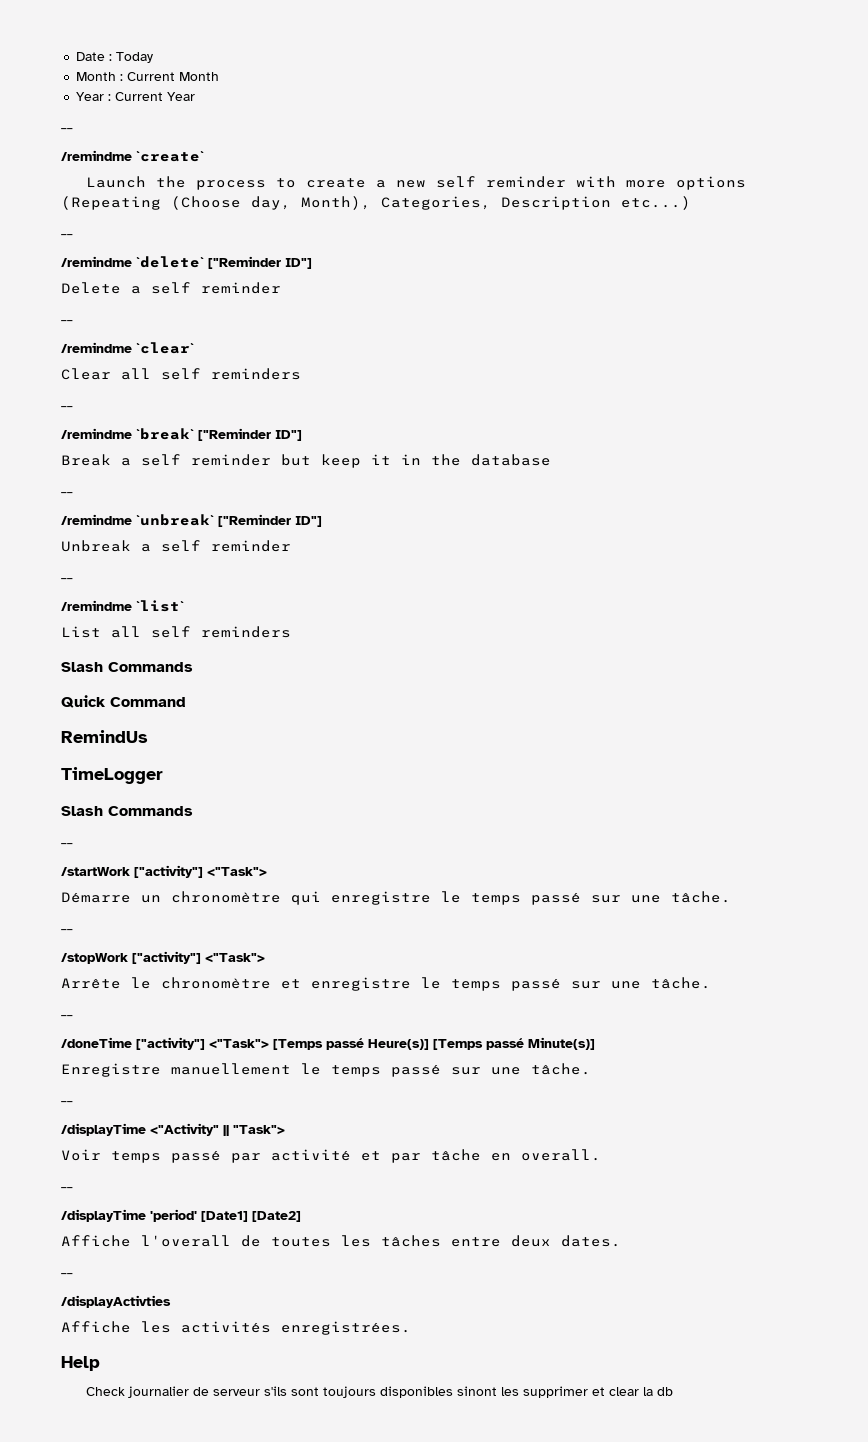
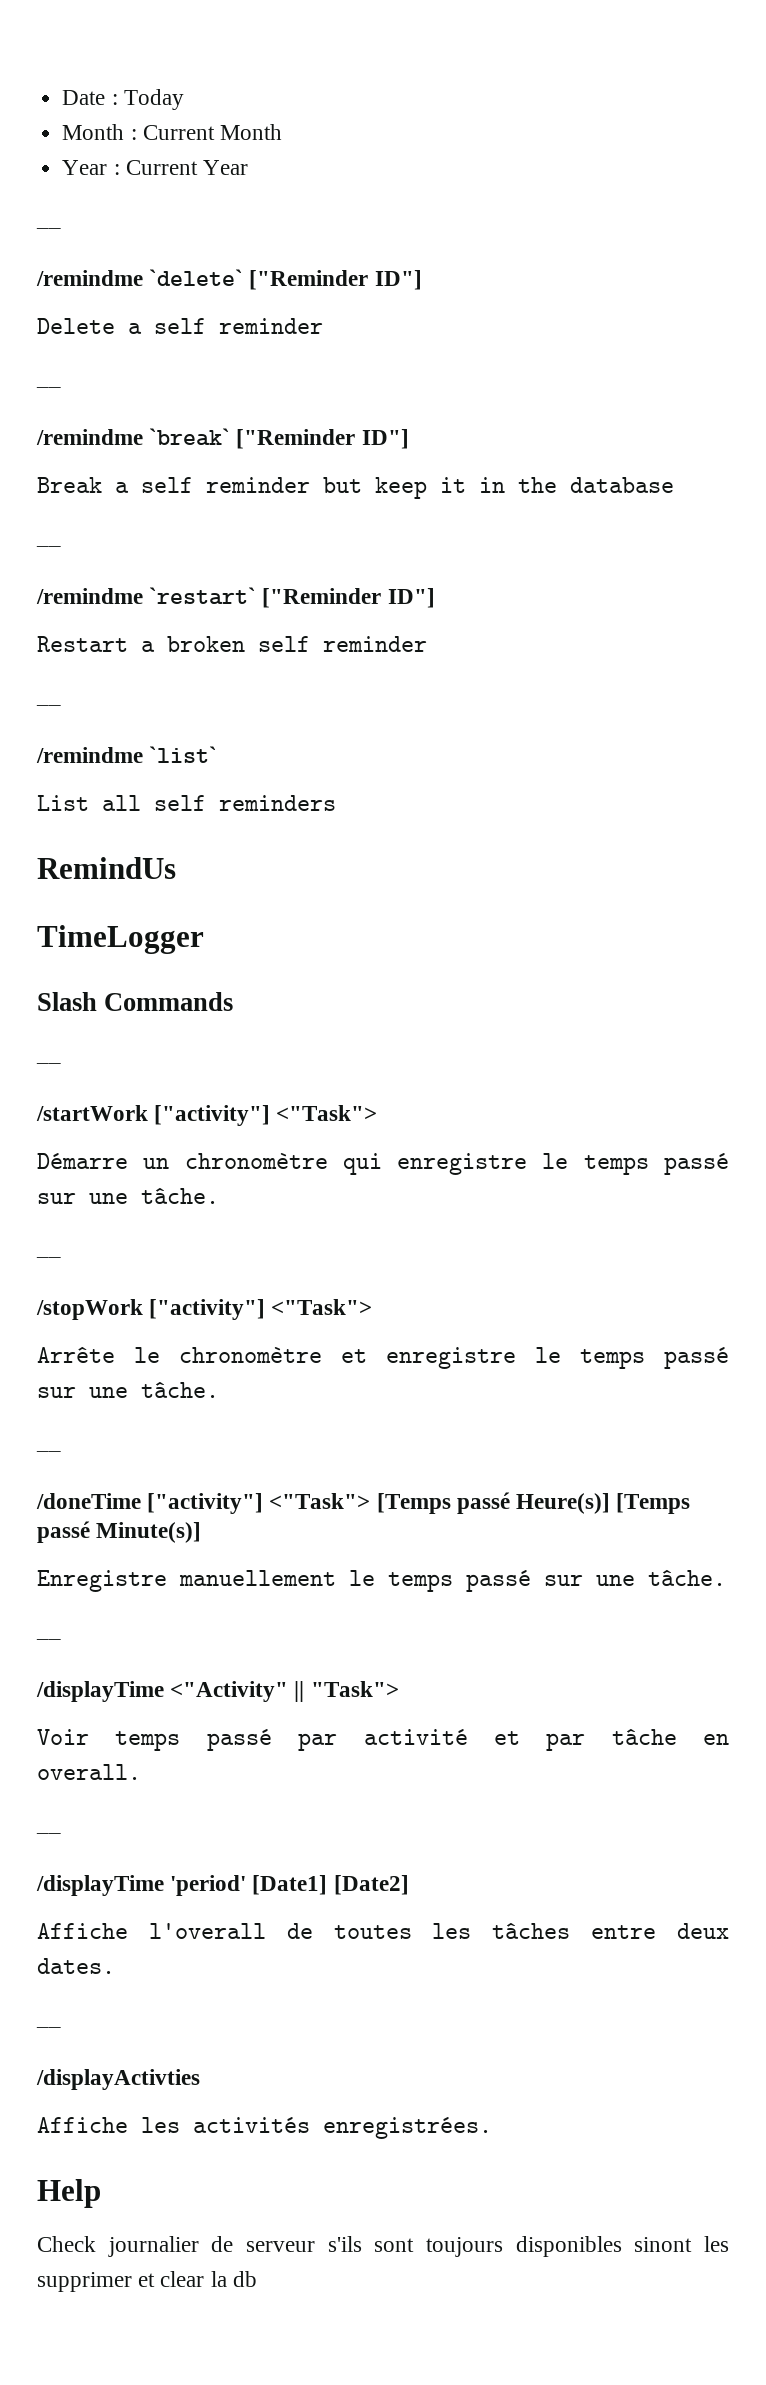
[61,150,204,162] [86,176,747,190] [61,196,691,210] [61,234,73,236] // /remindme `create` // Launch the process to create a new self reminder with more options (Repeating (Choose day, Month), Categories, Description etc...) // __ -> (61, 227) none
[61,342,194,354] [61,368,301,380] [61,406,73,408] // /remindme `clear` // Clear all self reminders // __ -> (61, 386) none
[136,514,322,527] [61,540,151,552] `unbreak` ["Reminder ID"] // Unbreak a -> [149,587,435,608] [37,636,245,652] `restart` ["Reminder ID"] // Restart a broken
[61,662,193,672] [61,695,186,708] // Slash Commands // Quick Command -> (336, 803) none

